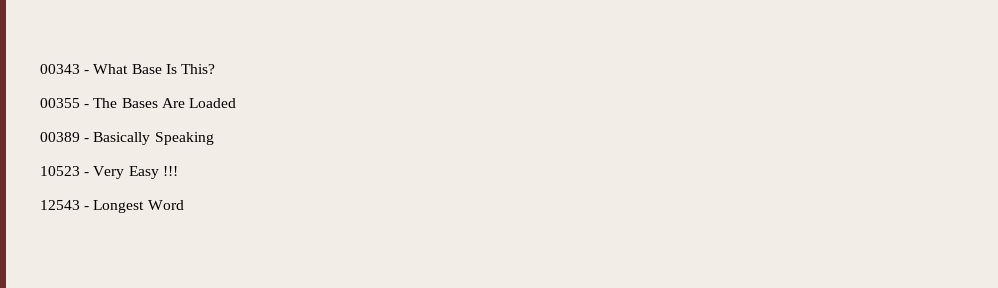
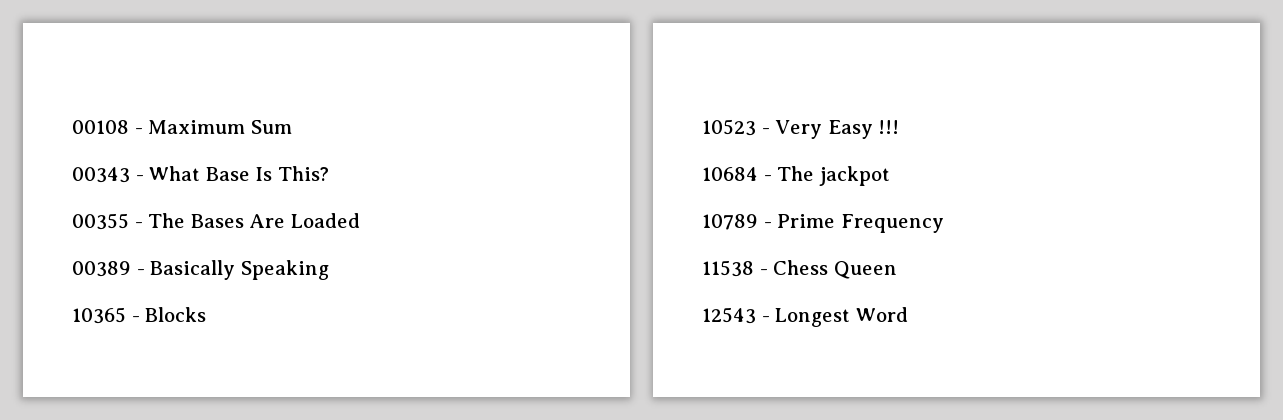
(40, 69) none -> [72,120,292,134] 00108 - Maximum Sum //
(214, 138) none -> [72,307,207,324] // 10365 - Blocks
(178, 171) none -> [702,166,890,186] [702,214,944,233] [702,260,897,279] // 10684 - The jackpot // 10789 - Prime Frequency // 11538 - Chess Queen

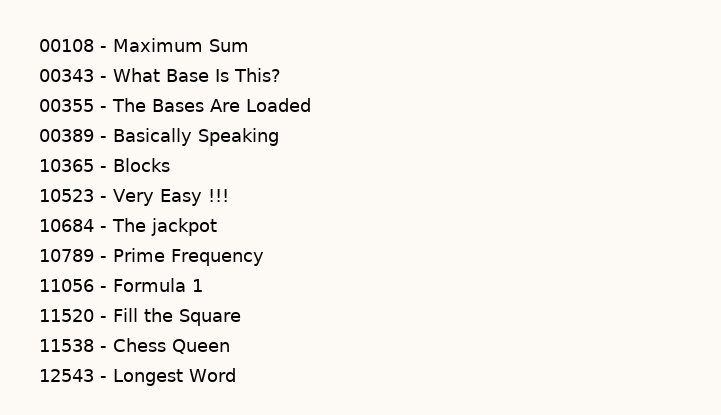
(944, 223) none -> [39,278,203,292] [39,308,241,326] // 11056 - Formula 1 // 11520 - Fill the Square

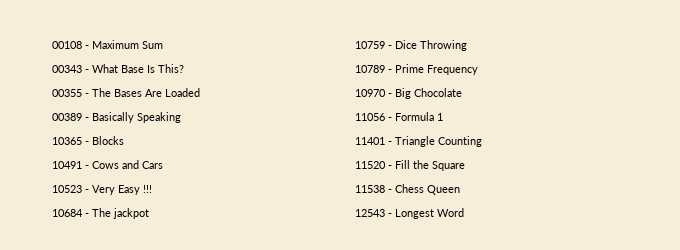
(170, 165) none -> [52,160,163,169] // 10491 - Cows and Cars
(217, 227) none -> [355,40,467,51] // 10759 - Dice Throwing
(264, 257) none -> [355,88,462,99] // 10970 - Big Chocolate
(203, 285) none -> [355,136,482,147] // 11401 - Triangle Counting

